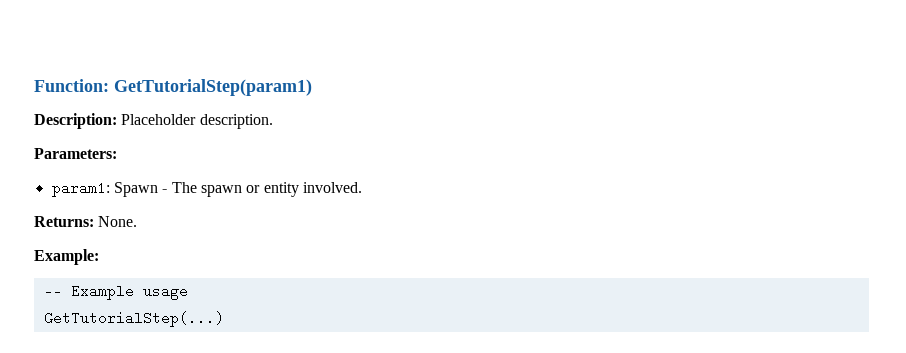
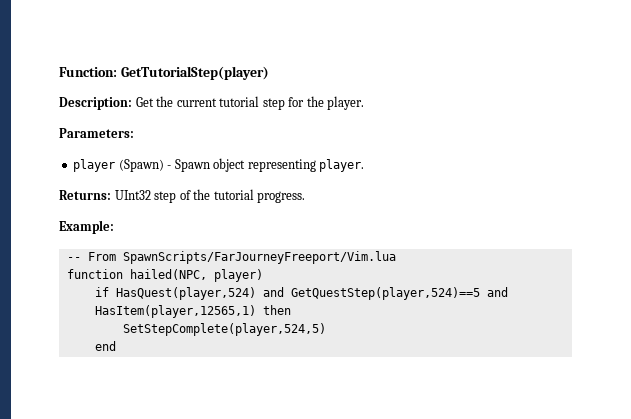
[114,79,312,96] GetTutorialStep(param1) -> [120,66,269,80] GetTutorialStep(player)
[121,114,273,129] [34,148,117,159] [51,181,362,197] [34,216,138,227] [34,249,99,265] [43,284,188,300] [43,311,224,327] Placeholder description. // Parameters: // param1: Spawn - The spawn or entity involved. // Returns: None. // Example: // -- Example usage // GetTutorialStep(...) -> [135,96,365,110] [59,128,134,138] [73,158,365,172] [59,189,306,203] [59,220,114,234] [66,251,396,264] [66,269,263,282] [94,287,508,300] [94,305,291,318] [122,323,326,336] [94,341,116,351] Get the current tutorial step for the player. // Parameters: // player (Spawn) - Spawn object representing player. // Returns: UInt32 step of the tutorial progress. // Example: // -- From SpawnScripts/FarJourneyFreeport/Vim.lua // function hailed(NPC, player) // if HasQuest(player,524) and GetQuestStep(player,524)==5 and HasItem(player,12565,1) then // SetStepComplete(player,524,5) // end

